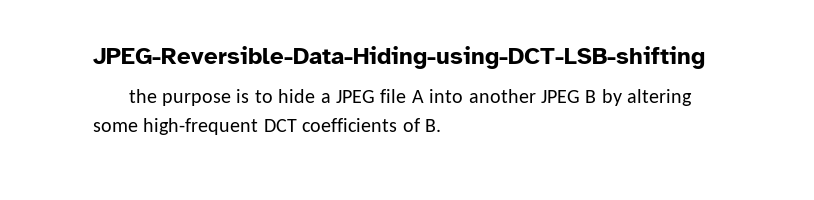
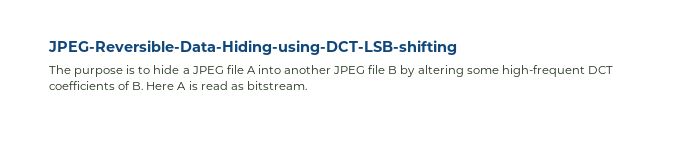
[128,89,157,103] the -> [49,65,71,74] The
(580, 96) none -> [368,65,386,74] file
(441, 125) none -> [146,81,307,90] Here A is read as bitstream.

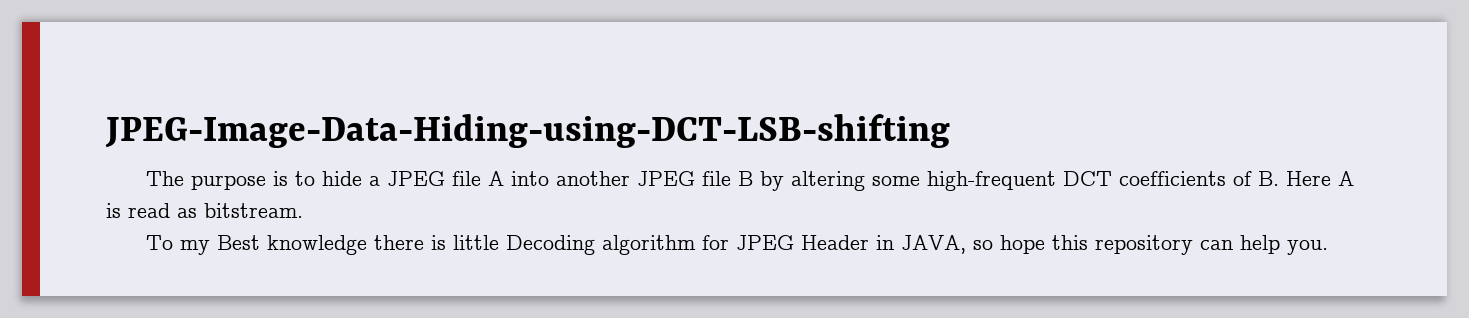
[48,40,457,55] JPEG-Reversible-Data-Hiding-using-DCT-LSB-shifting -> [105,114,950,148] JPEG-Image-Data-Hiding-using-DCT-LSB-shifting
(307, 85) none -> [146,235,1329,255] // To my Best knowledge there is little Decoding algorithm for JPEG Header in JAVA, so hope this repository can help you.

